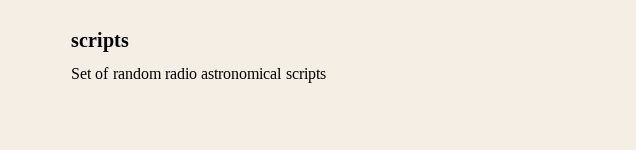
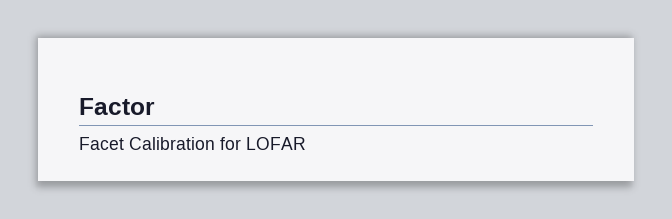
[71,32,129,52] [71,67,326,83] scripts // Set of random radio astronomical scripts -> [79,98,155,115] [79,137,306,150] Factor // Facet Calibration for LOFAR

